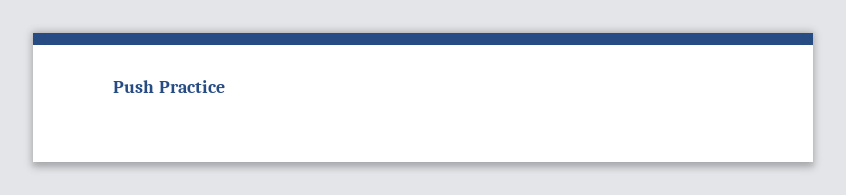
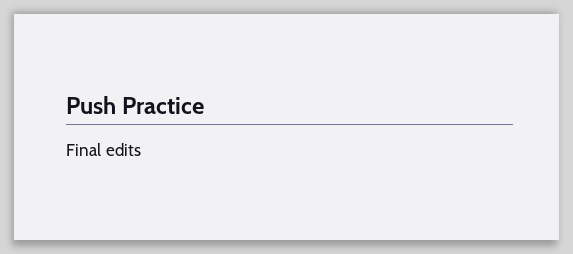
(225, 86) none -> [66,143,141,156] // Final edits

